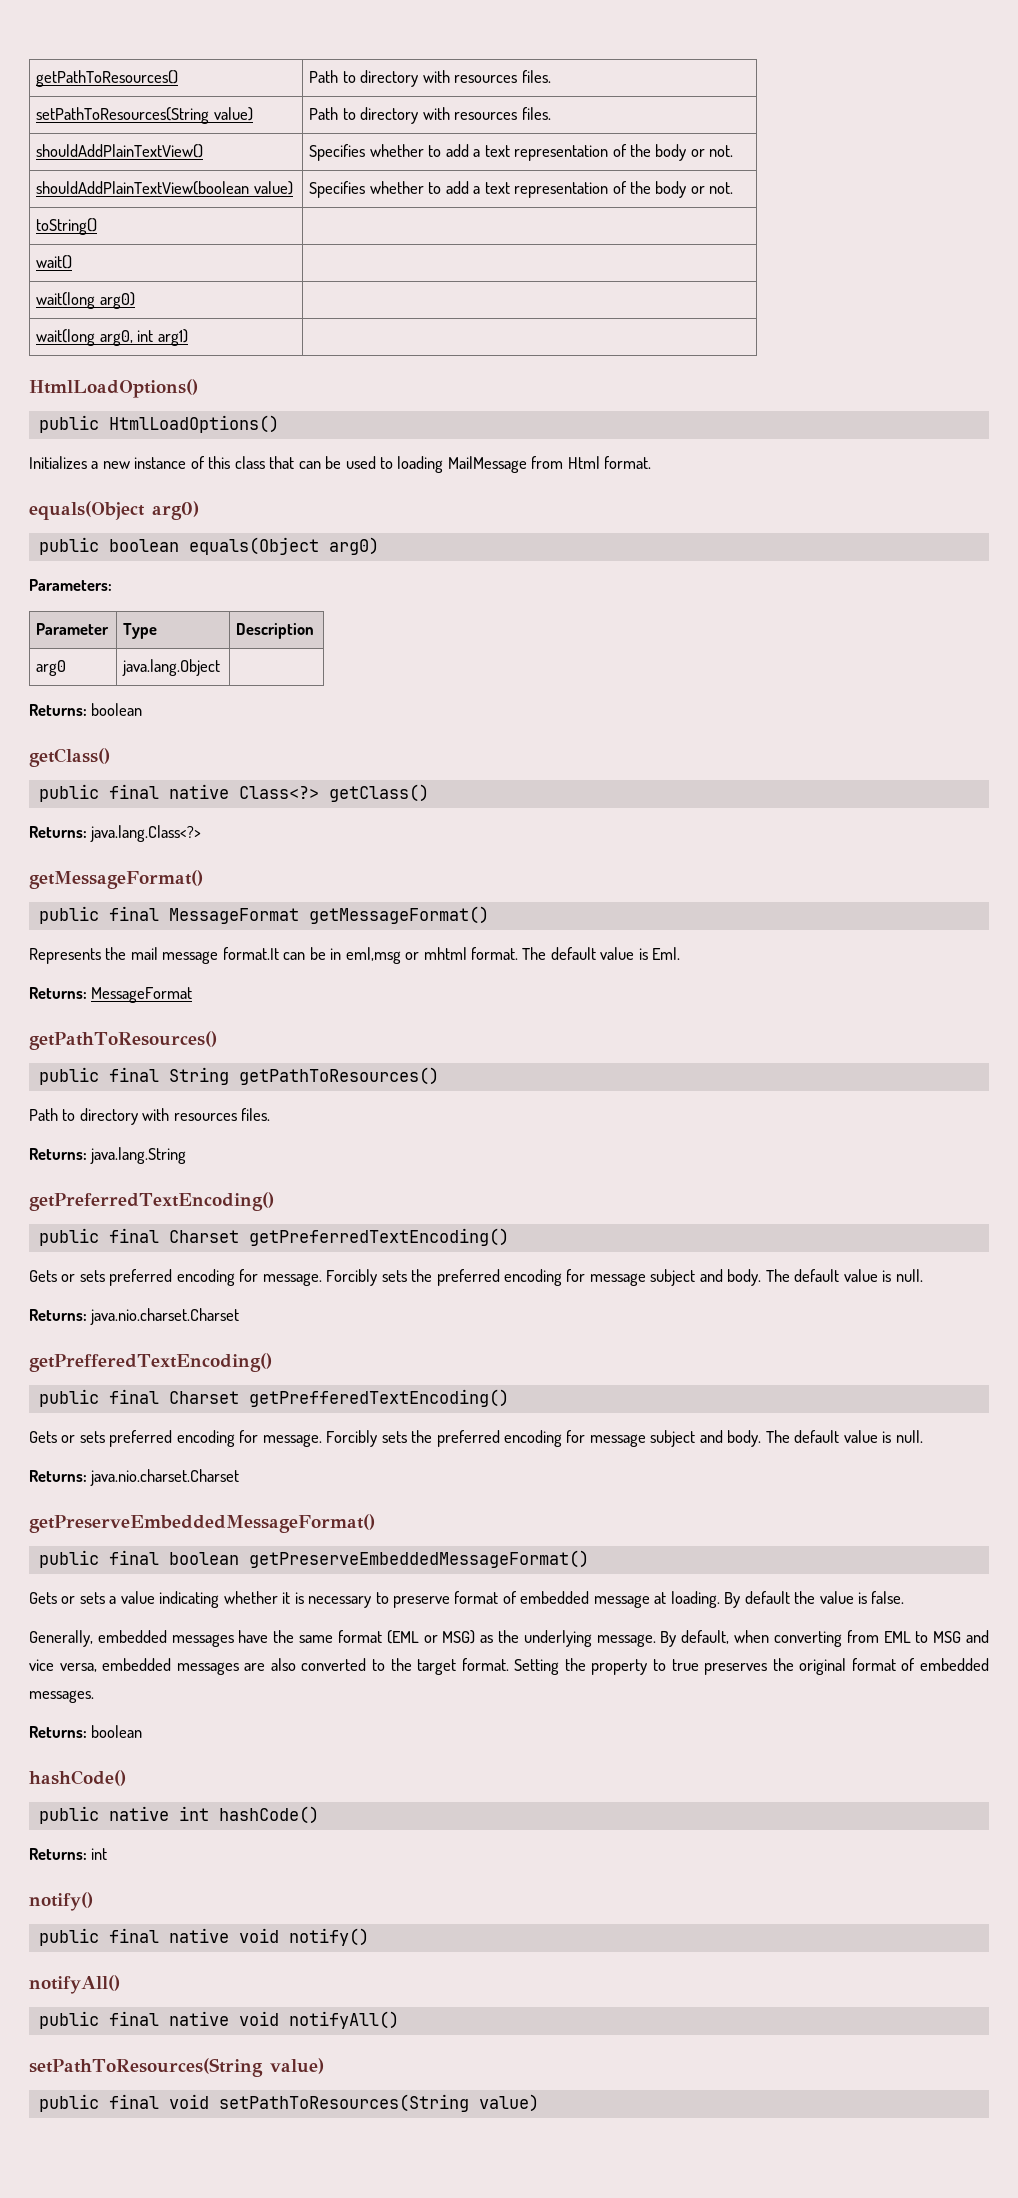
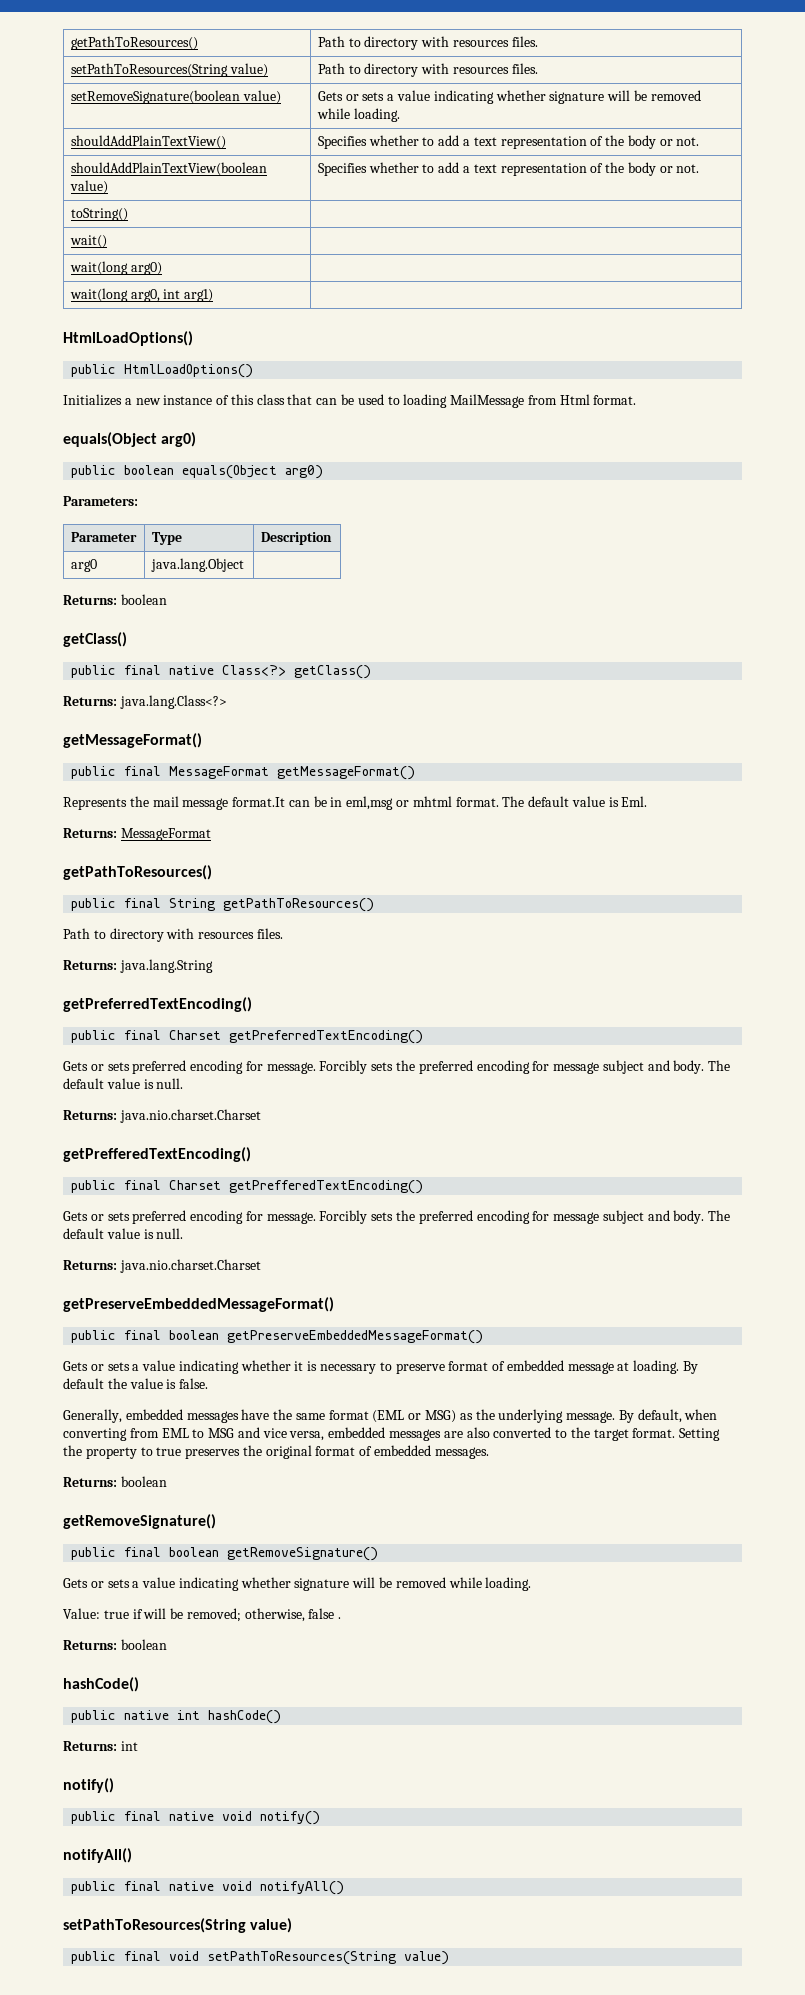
(551, 113) none -> [70,90,281,104] [317,90,701,104] [316,108,400,122] // setRemoveSignature(boolean value) | Gets or sets a value indicating whether signature will be removed while loading.
(143, 1731) none -> [63,1514,216,1529] [71,1547,379,1561] [63,1577,532,1591] [63,1608,342,1622] [63,1639,167,1650] // getRemoveSignature() // public final boolean getRemoveSignature() // Gets or sets a value indicating whether signature will be removed while loading. // Value: true if will be removed; otherwise, false . // Returns: boolean

